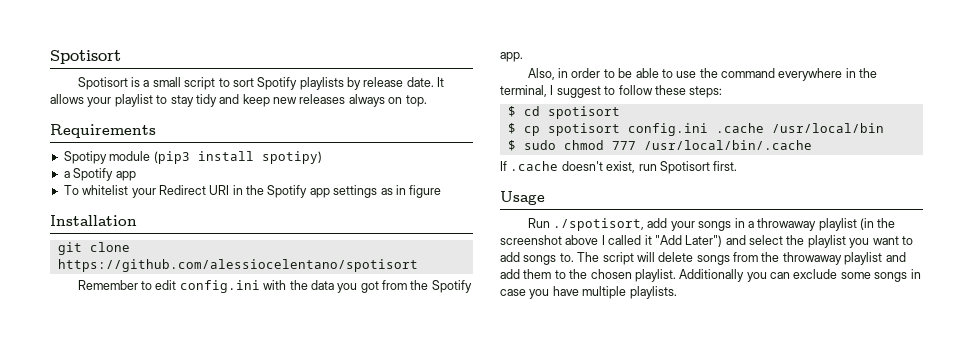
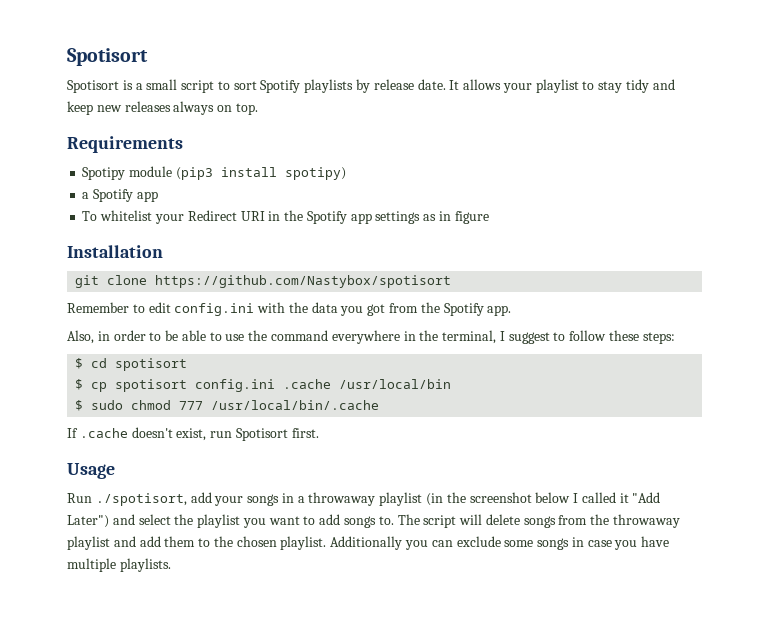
[57,259,418,272] https://github.com/alessiocelentano/spotisort -> [155,275,452,288] https://github.com/Nastybox/spotisort
[565,235,599,245] above -> [535,492,571,503] below

